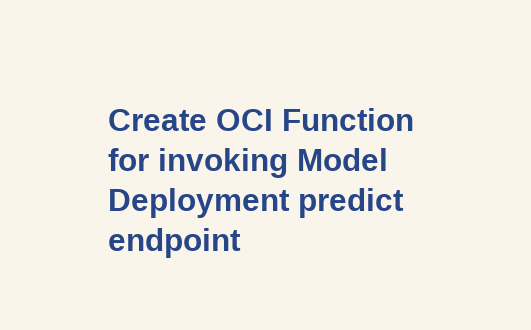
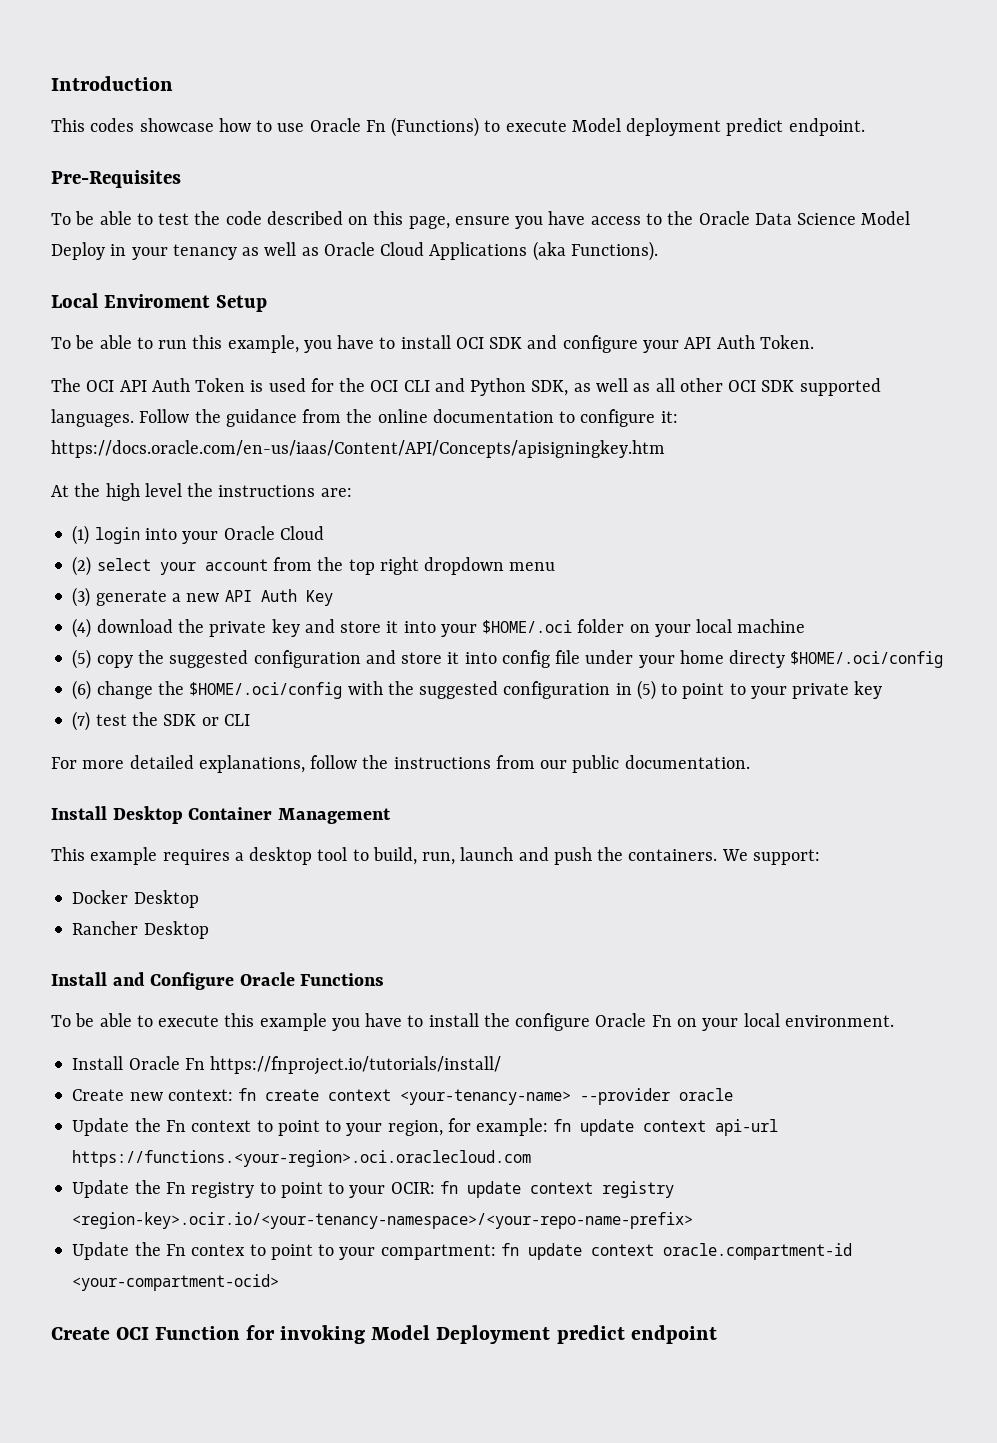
(108, 120) none -> [51,76,173,91] [51,117,865,137] [51,170,181,188] [51,211,911,229] [51,241,658,261] [51,293,267,312] [51,335,814,353] [51,378,881,396] [51,409,678,427] [51,440,665,458] [51,483,352,501] [72,525,324,545] [72,556,556,576] [72,587,333,607] [72,618,806,638] [72,649,944,669] [72,680,883,700] [72,711,250,731] [51,755,750,773] [51,806,391,824] [51,847,820,865] [72,890,199,908] [72,921,209,939] [51,972,385,990] [51,1013,894,1031] [72,1056,502,1075] [72,1088,734,1105] [72,1118,779,1136] [72,1150,532,1167] [72,1180,674,1198] [72,1212,694,1229] [72,1242,852,1260] [72,1274,280,1291] Introduction // This codes showcase how to use Oracle Fn (Functions) to execute Model deployment predict endpoint. // Pre-Requisites // To be able to test the code described on this page, ensure you have access to the Oracle Data Science Model Deploy in your tenancy as well as Oracle Cloud Applications (aka Functions). // Local Enviroment Setup // To be able to run this example, you have to install OCI SDK and configure your API Auth Token. // The OCI API Auth Token is used for the OCI CLI and Python SDK, as well as all other OCI SDK supported languages. Follow the guidance from the online documentation to configure it: https://docs.oracle.com/en-us/iaas/Content/API/Concepts/apisigningkey.htm // At the high level the instructions are: // (1) login into your Oracle Cloud // (2) select your account from the top right dropdown menu // (3) generate a new API Auth Key // (4) download the private key and store it into your $HOME/.oci folder on your local machine // (5) copy the suggested configuration and store it into config file under your home directy $HOME/.oci/config // (6) change the $HOME/.oci/config with the suggested configuration in (5) to point to your private key // (7) test the SDK or CLI // For more detailed explanations, follow the instructions from our public documentation. // Install Desktop Container Management // This example requires a desktop tool to build, run, launch and push the containers. We support: // Docker Desktop // Rancher Desktop // Install and Configure Oracle Functions // To be able to execute this example you have to install the configure Oracle Fn on your local environment. // Install Oracle Fn https://fnproject.io/tutorials/install/ // Create new context: fn create context <your-tenancy-name> --provider oracle // Update the Fn context to point to your region, for example: fn update context api-url https://functions.<your-region>.oci.oraclecloud.com // Update the Fn registry to point to your OCIR: fn update context registry <region-key>.ocir.io/<your-tenancy-namespace>/<your-repo-name-prefix> // Update the Fn contex to point to your compartment: fn update context oracle.compartment-id <your-compartment-ocid> //

